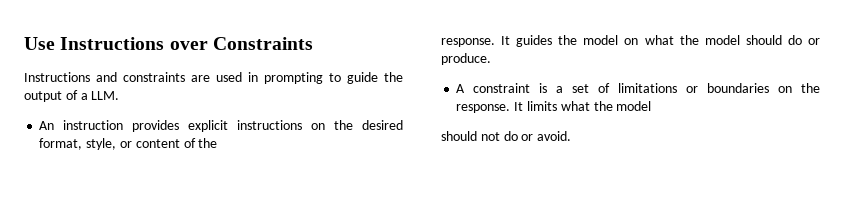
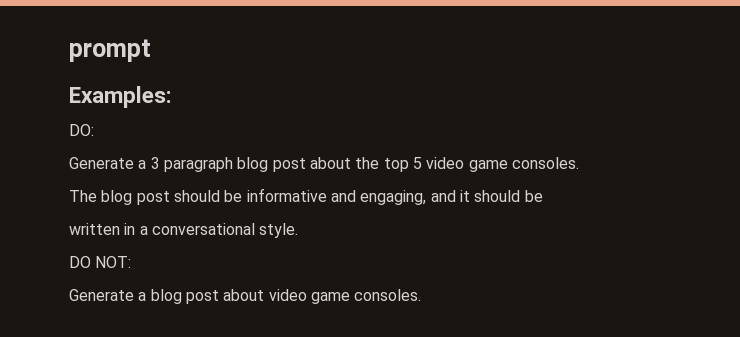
[24,37,313,50] [24,72,403,84] [24,90,120,102] [39,120,403,132] [39,138,218,150] [441,35,820,47] [441,53,491,65] [456,83,820,93] [456,101,652,113] [441,131,572,141] Use Instructions over Constraints // Instructions and constraints are used in prompting to guide the output of a LLM. // An instruction provides explicit instructions on the desired format, style, or content of the // response. It guides the model on what the model should do or produce. // A constraint is a set of limitations or boundaries on the response. It limits what the model // should not do or avoid. -> [69,39,151,62] [69,86,172,108] [69,124,94,136] [69,157,579,172] [69,188,543,205] [69,223,299,238] [69,256,132,268] [69,289,422,304] prompt // Examples: // DO: // Generate a 3 paragraph blog post about the top 5 video game consoles. // The blog post should be informative and engaging, and it should be // written in a conversational style. // DO NOT: // Generate a blog post about video game consoles.

